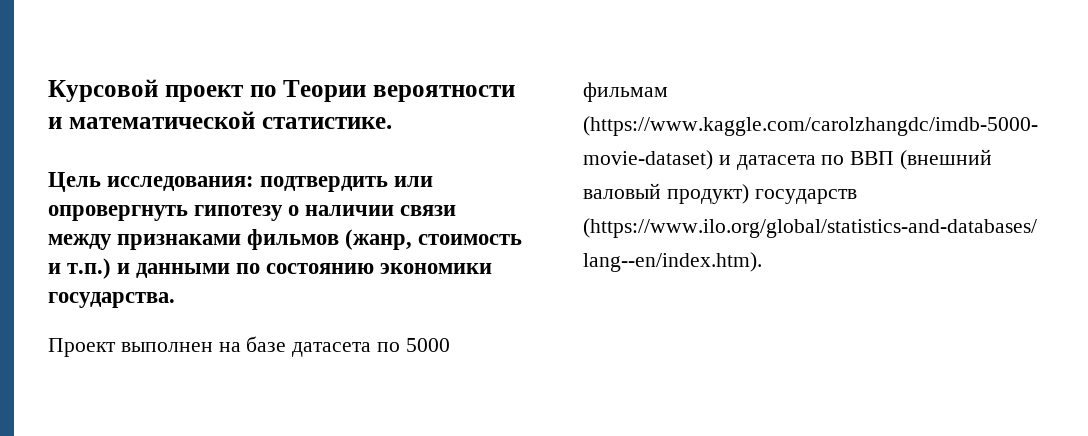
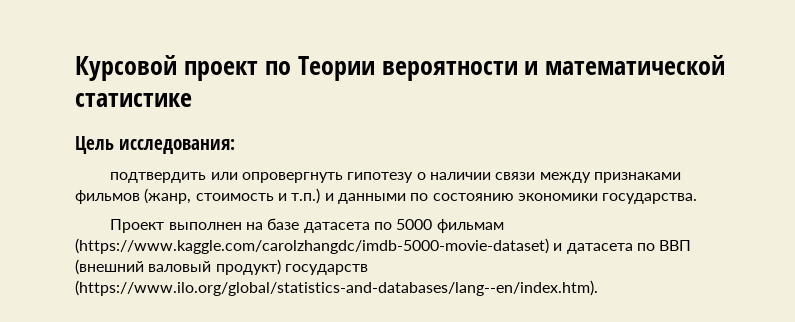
[261,117,392,129] статистике. -> [75,93,192,107] статистике
(255, 183) none -> (236, 146) //

